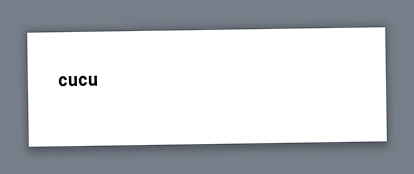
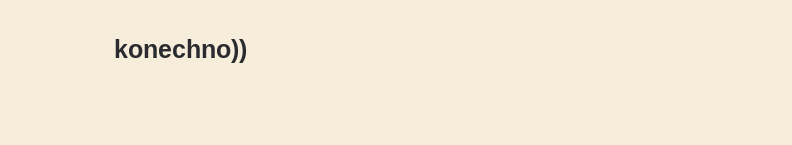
[57,75,98,87] cucu -> [114,39,247,63] konechno))

